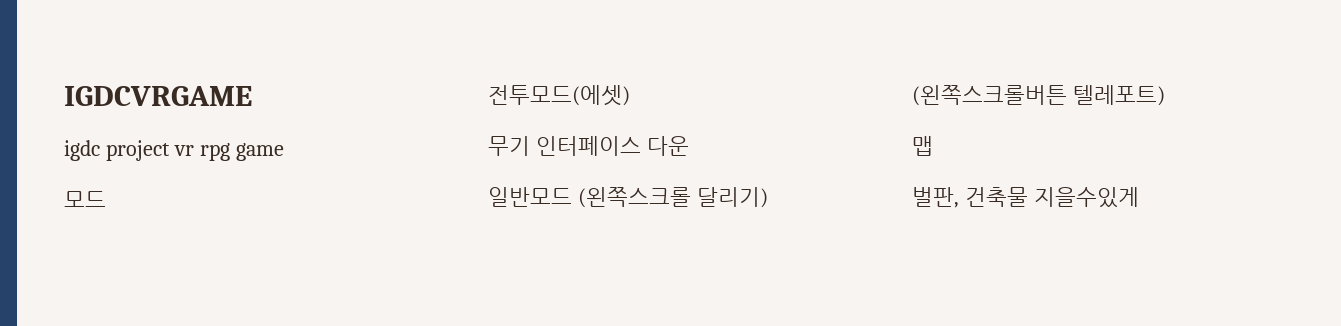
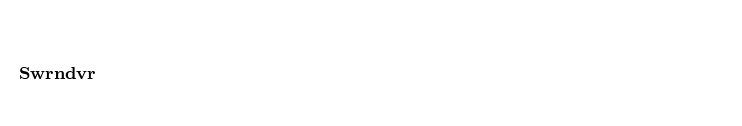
[64,86,252,106] [64,140,284,161] [64,191,106,207] [488,85,630,106] [488,136,689,156] [488,187,768,208] [912,85,1165,106] [912,136,933,156] [912,187,1139,208] IGDCVRGAME // igdc project vr rpg game // 모드 // 전투모드(에셋) // 무기 인터페이스 다운 // 일반모드 (왼쪽스크롤 달리기) (왼쪽스크롤버튼 텔레포트) // 맵 // 벌판, 건축물 지을수있게 -> [19,67,96,80] Swrndvr

